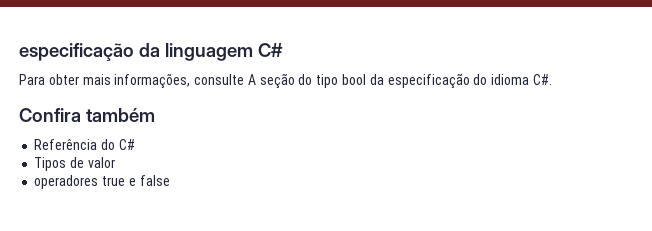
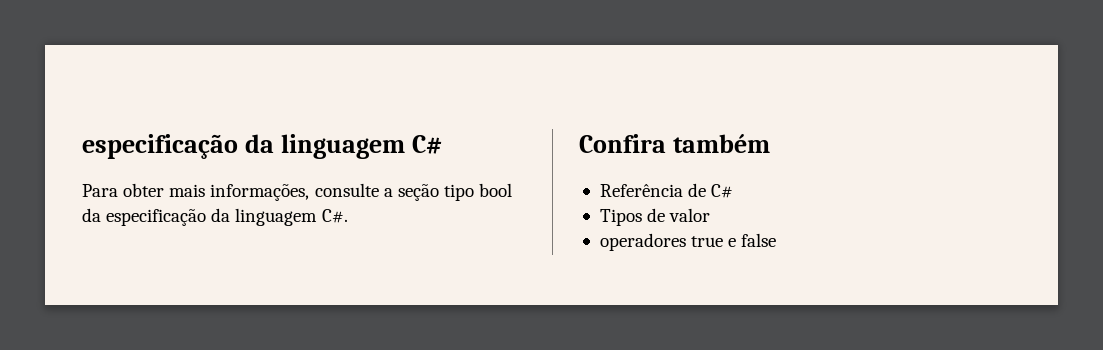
[247,73,313,89] A seção do -> [383,184,439,201] a seção
[473,74,530,85] do idioma -> [211,208,318,226] da linguagem
[101,139,116,150] do -> [688,183,707,197] de

